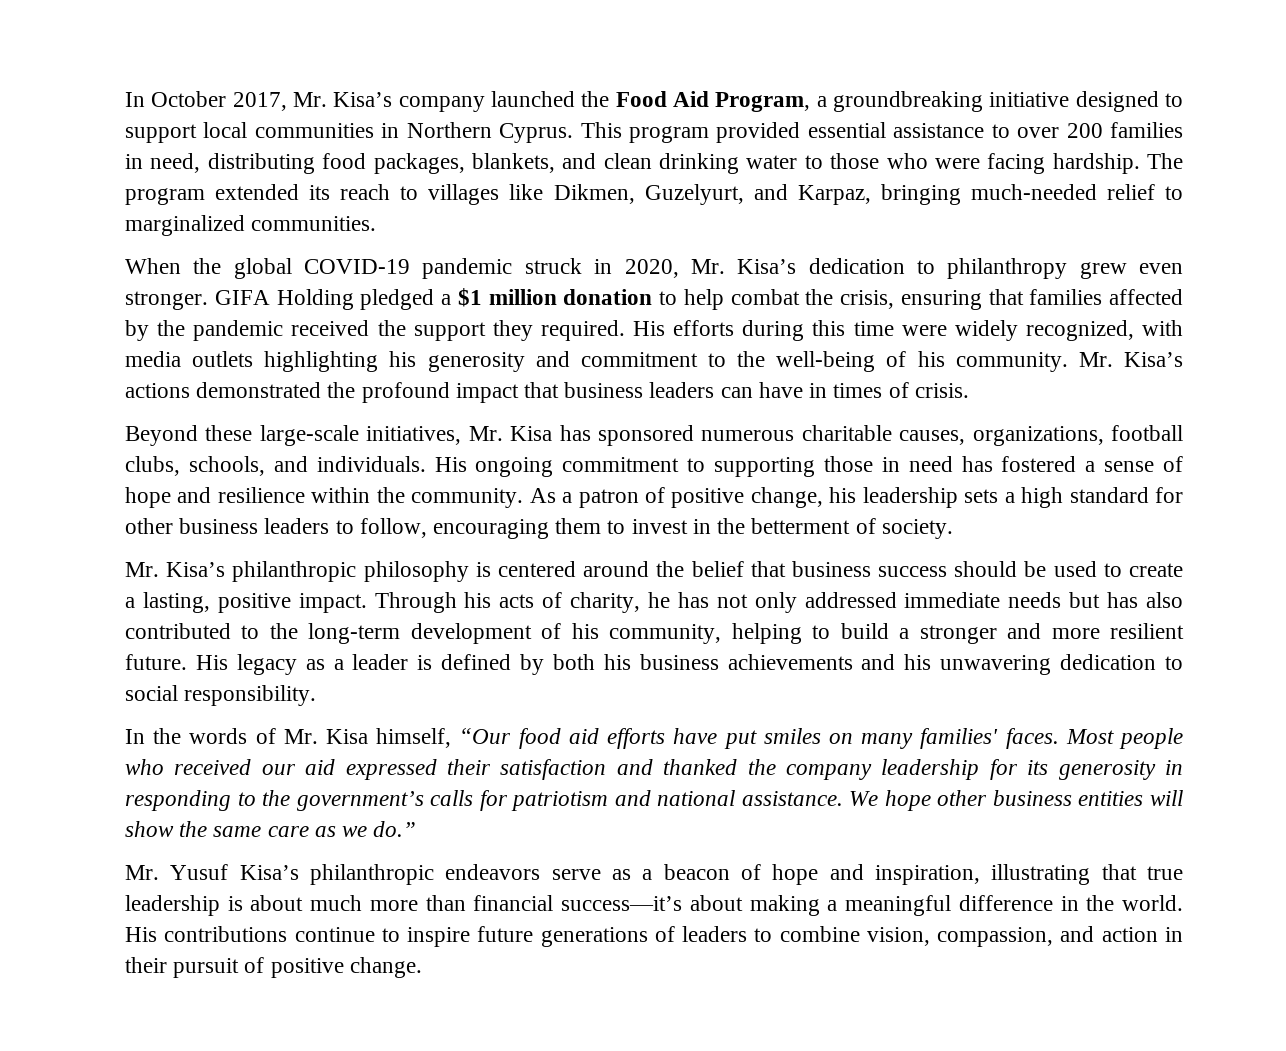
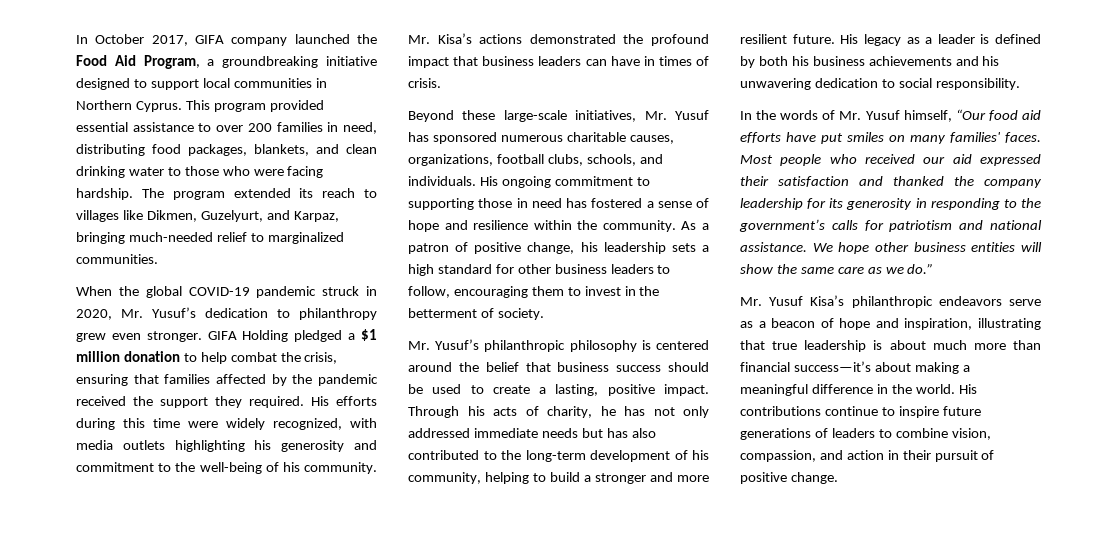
[293,92,393,107] Mr. Kisa’s -> [195,35,224,44] GIFA
[737,259,797,274] Kisa’s -> [152,307,196,318] Yusuf’s
[510,426,553,441] Kisa -> [675,110,709,120] Yusuf
[166,562,226,577] Kisa’s -> [435,339,480,350] Yusuf’s
[326,729,369,744] Kisa -> [865,110,900,120] Yusuf

